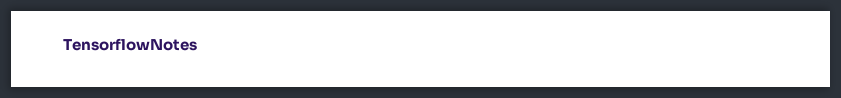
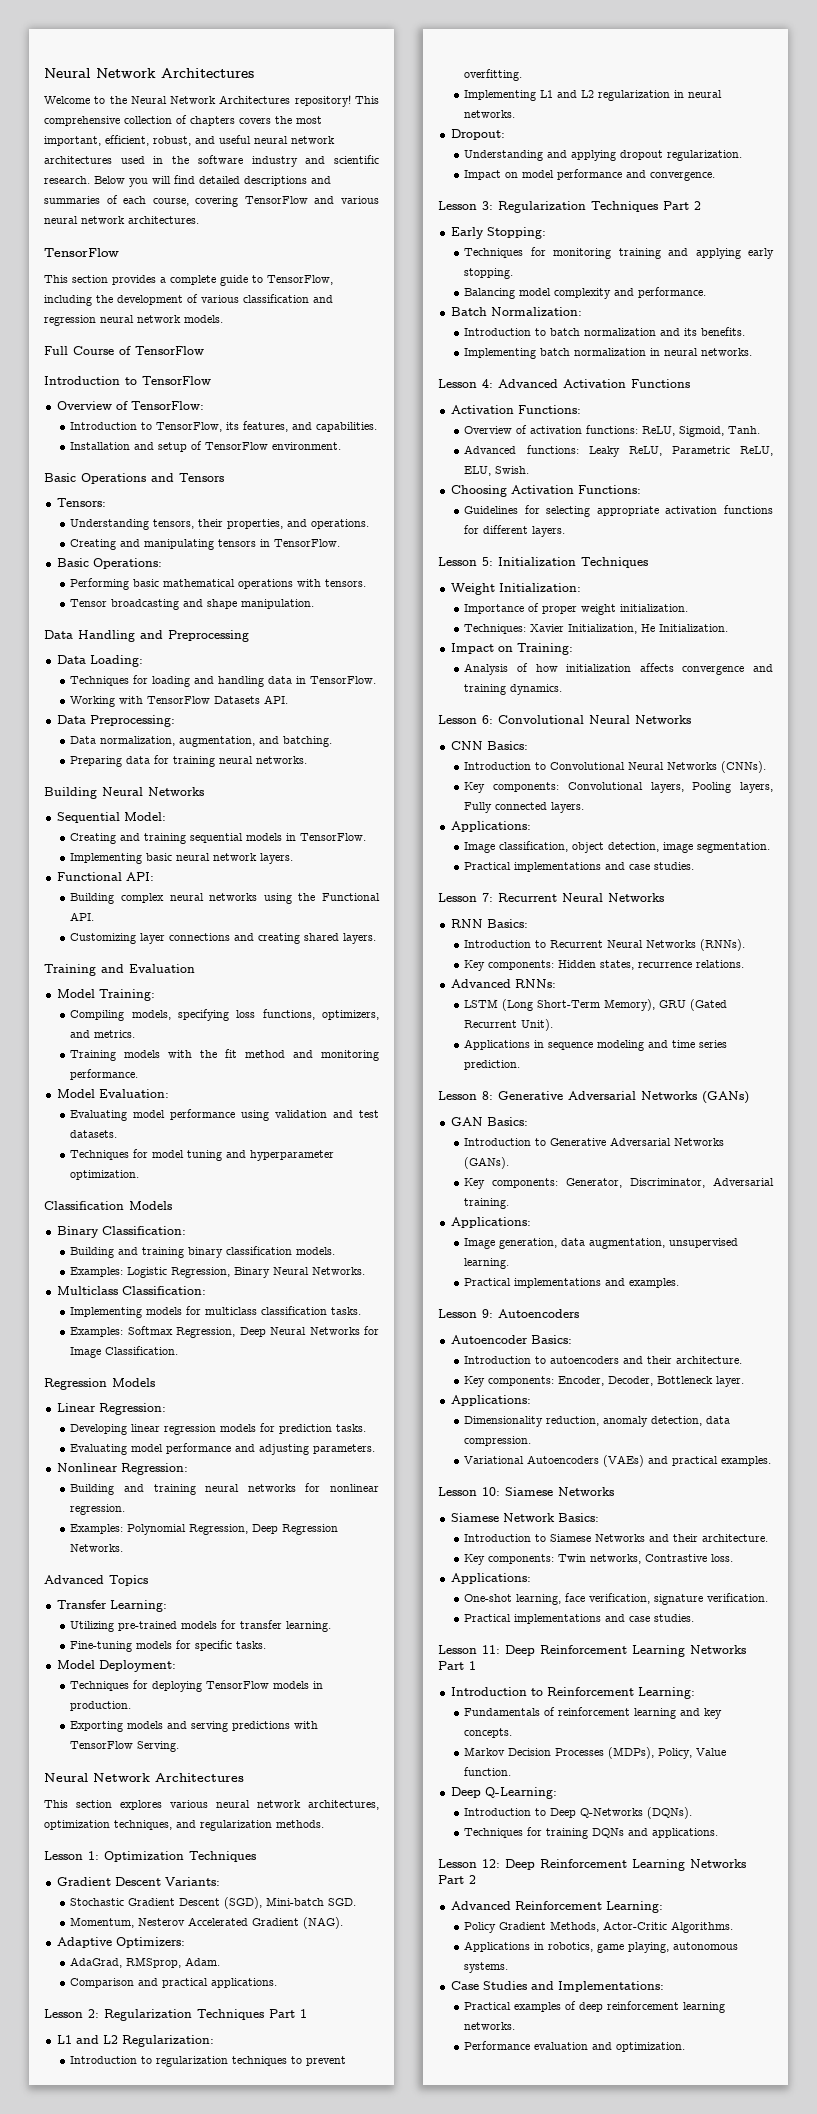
[63,38,197,51] TensorflowNotes -> [44,68,254,78] [44,95,379,107] [44,115,322,126] [44,135,335,146] [44,155,380,167] [44,175,331,187] [44,195,379,207] [44,216,199,224] [44,248,119,257] [44,275,333,286] [44,294,333,306] [44,315,223,326] [44,346,204,355] [44,376,211,385] [56,401,204,410] [70,421,378,432] [70,441,342,452] [44,473,224,484] [56,498,106,507] [70,519,370,530] [70,539,341,550] [56,558,162,569] [70,578,367,590] [70,599,315,610] [44,630,249,642] [56,655,143,667] [70,675,377,687] [70,695,289,707] [56,715,175,727] [70,736,333,747] [70,755,308,767] [44,787,204,799] [56,812,166,823] [70,833,367,844] [70,853,294,864] [56,872,154,881] [70,893,380,904] [70,912,95,921] [70,933,377,944] [44,964,195,976] [56,989,155,1001] [70,1009,379,1021] [70,1030,136,1038] [70,1049,379,1061] [70,1069,139,1080] [56,1089,169,1098] [70,1109,379,1121] [70,1130,118,1138] [70,1149,335,1161] [70,1170,140,1180] [44,1201,172,1210] [56,1226,186,1238] [70,1246,336,1258] [70,1267,366,1278] [56,1286,206,1295] [70,1306,362,1318] [70,1326,379,1338] [70,1346,179,1358] [44,1378,155,1390] [56,1403,166,1415] [70,1423,367,1435] [70,1443,376,1455] [56,1463,188,1475] [70,1483,379,1495] [70,1504,126,1515] [70,1524,339,1535] [70,1544,124,1552] [44,1575,148,1586] [56,1600,167,1612] [70,1620,332,1632] [70,1640,267,1652] [56,1660,176,1672] [70,1680,324,1692] [70,1701,132,1711] [70,1721,319,1732] [70,1741,180,1752] [44,1773,244,1782] [44,1800,379,1810] [44,1820,324,1831] [44,1851,256,1862] [56,1877,220,1886] [70,1897,357,1909] [70,1917,344,1929] [56,1937,185,1948] [70,1957,221,1968] [70,1978,278,1988] [44,2009,307,2021] [56,2035,214,2047] [70,2056,347,2067] [464,69,523,81] [464,90,723,101] [464,110,516,118] [450,129,505,140] [464,150,743,161] [464,169,716,181] [438,201,701,213] [450,227,546,239] [464,247,774,259] [464,268,514,279] [464,287,707,299] [450,307,582,316] [464,327,746,336] [464,348,753,359] [438,379,690,388] [450,405,581,414] [464,425,761,437] [464,445,773,457] [464,466,530,476] [450,485,641,497] [464,505,773,517] [464,525,566,537] [438,557,648,568] [450,583,581,595] [464,603,689,615] [464,624,729,634] [450,643,573,655] [464,663,773,675] [464,684,563,695] [438,715,691,724] [450,741,528,750] [464,761,767,773] [464,782,773,793] [464,802,585,813] [450,821,531,832] [464,841,771,853] [464,862,695,872] [438,893,664,902] [450,919,528,928] [464,939,746,951] [464,960,745,971] [450,979,556,988] [464,999,728,1011] [464,1019,554,1031] [464,1039,728,1051] [464,1060,521,1070] [438,1091,749,1104] [450,1117,528,1126] [464,1137,725,1146] [464,1157,510,1169] [464,1177,774,1189] [464,1198,510,1209] [450,1217,531,1228] [464,1238,739,1249] [464,1258,510,1269] [464,1278,680,1288] [438,1309,579,1318] [450,1335,572,1344] [464,1356,743,1364] [464,1376,745,1387] [450,1395,531,1406] [464,1416,731,1427] [464,1436,532,1446] [464,1455,772,1467] [438,1487,614,1496] [450,1513,599,1522] [464,1534,769,1542] [464,1554,734,1565] [450,1573,531,1584] [464,1593,769,1605] [464,1614,695,1624] [438,1645,746,1657] [438,1661,476,1670] [450,1687,695,1699] [464,1707,723,1719] [464,1728,513,1738] [464,1747,727,1759] [464,1767,512,1776] [450,1787,557,1799] [464,1807,693,1819] [464,1827,719,1839] [438,1859,746,1871] [438,1875,476,1884] [450,1901,663,1913] [464,1921,734,1933] [464,1941,739,1953] [464,1962,509,1973] [450,1981,664,1992] [464,2001,726,2013] [464,2022,516,2030] [464,2041,686,2052] Neural Network Architectures // Welcome to the Neural Network Architectures repository! This comprehensive collection of chapters covers the most important, efficient, robust, and useful neural network architectures used in the software industry and scientific research. Below you will find detailed descriptions and summaries of each course, covering TensorFlow and various neural network architectures. // TensorFlow // This section provides a complete guide to TensorFlow, including the development of various classification and regression neural network models. // Full Course of TensorFlow // Introduction to TensorFlow // Overview of TensorFlow: // Introduction to TensorFlow, its features, and capabilities. // Installation and setup of TensorFlow environment. // Basic Operations and Tensors // Tensors: // Understanding tensors, their properties, and operations. // Creating and manipulating tensors in TensorFlow. // Basic Operations: // Performing basic mathematical operations with tensors. // Tensor broadcasting and shape manipulation. // Data Handling and Preprocessing // Data Loading: // Techniques for loading and handling data in TensorFlow. // Working with TensorFlow Datasets API. // Data Preprocessing: // Data normalization, augmentation, and batching. // Preparing data for training neural networks. // Building Neural Networks // Sequential Model: // Creating and training sequential models in TensorFlow. // Implementing basic neural network layers. // Functional API: // Building complex neural networks using the Functional API. // Customizing layer connections and creating shared layers. // Training and Evaluation // Model Training: // Compiling models, specifying loss functions, optimizers, and metrics. // Training models with the fit method and monitoring performance. // Model Evaluation: // Evaluating model performance using validation and test datasets. // Techniques for model tuning and hyperparameter optimization. // Classification Models // Binary Classification: // Building and training binary classification models. // Examples: Logistic Regression, Binary Neural Networks. // Multiclass Classification: // Implementing models for multiclass classification tasks. // Examples: Softmax Regression, Deep Neural Networks for Image Classification. // Regression Models // Linear Regression: // Developing linear regression models for prediction tasks. // Evaluating model performance and adjusting parameters. // Nonlinear Regression: // Building and training neural networks for nonlinear regression. // Examples: Polynomial Regression, Deep Regression Networks. // Advanced Topics // Transfer Learning: // Utilizing pre-trained models for transfer learning. // Fine-tuning models for specific tasks. // Model Deployment: // Techniques for deploying TensorFlow models in production. // Exporting models and serving predictions with TensorFlow Serving. // Neural Network Architectures // This section explores various neural network architectures, optimization techniques, and regularization methods. // Lesson 1: Optimization Techniques // Gradient Descent Variants: // Stochastic Gradient Descent (SGD), Mini-batch SGD. // Momentum, Nesterov Accelerated Gradient (NAG). // Adaptive Optimizers: // AdaGrad, RMSprop, Adam. // Comparison and practical applications. // Lesson 2: Regularization Techniques Part 1 // L1 and L2 Regularization: // Introduction to regularization techniques to prevent overfitting. // Implementing L1 and L2 regularization in neural networks. // Dropout: // Understanding and applying dropout regularization. // Impact on model performance and convergence. // Lesson 3: Regularization Techniques Part 2 // Early Stopping: // Techniques for monitoring training and applying early stopping. // Balancing model complexity and performance. // Batch Normalization: // Introduction to batch normalization and its benefits. // Implementing batch normalization in neural networks. // Lesson 4: Advanced Activation Functions // Activation Functions: // Overview of activation functions: ReLU, Sigmoid, Tanh. // Advanced functions: Leaky ReLU, Parametric ReLU, ELU, Swish. // Choosing Activation Functions: // Guidelines for selecting appropriate activation functions for different layers. // Lesson 5: Initialization Techniques // Weight Initialization: // Importance of proper weight initialization. // Techniques: Xavier Initialization, He Initialization. // Impact on Training: // Analysis of how initialization affects convergence and training dynamics. // Lesson 6: Convolutional Neural Networks // CNN Basics: // Introduction to Convolutional Neural Networks (CNNs). // Key components: Convolutional layers, Pooling layers, Fully connected layers. // Applications: // Image classification, object detection, image segmentation. // Practical implementations and case studies. // Lesson 7: Recurrent Neural Networks // RNN Basics: // Introduction to Recurrent Neural Networks (RNNs). // Key components: Hidden states, recurrence relations. // Advanced RNNs: // LSTM (Long Short-Term Memory), GRU (Gated Recurrent Unit). // Applications in sequence modeling and time series prediction. // Lesson 8: Generative Adversarial Networks (GANs) // GAN Basics: // Introduction to Generative Adversarial Networks (GANs). // Key components: Generator, Discriminator, Adversarial training. // Applications: // Image generation, data augmentation, unsupervised learning. // Practical implementations and examples. // Lesson 9: Autoencoders // Autoencoder Basics: // Introduction to autoencoders and their architecture. // Key components: Encoder, Decoder, Bottleneck layer. // Applications: // Dimensionality reduction, anomaly detection, data compression. // Variational Autoencoders (VAEs) and practical examples. // Lesson 10: Siamese Networks // Siamese Network Basics: // Introduction to Siamese Networks and their architecture. // Key components: Twin networks, Contrastive loss. // Applications: // One-shot learning, face verification, signature verification. // Practical implementations and case studies. // Lesson 11: Deep Reinforcement Learning Networks Part 1 // Introduction to Reinforcement Learning: // Fundamentals of reinforcement learning and key concepts. // Markov Decision Processes (MDPs), Policy, Value function. // Deep Q-Learning: // Introduction to Deep Q-Networks (DQNs). // Techniques for training DQNs and applications. // Lesson 12: Deep Reinforcement Learning Networks Part 2 // Advanced Reinforcement Learning: // Policy Gradient Methods, Actor-Critic Algorithms. // Applications in robotics, game playing, autonomous systems. // Case Studies and Implementations: // Practical examples of deep reinforcement learning networks. // Performance evaluation and optimization.

